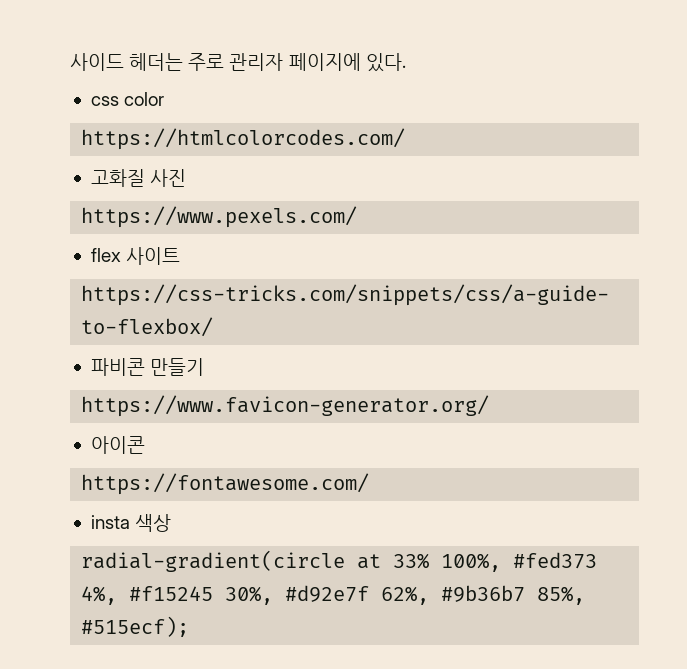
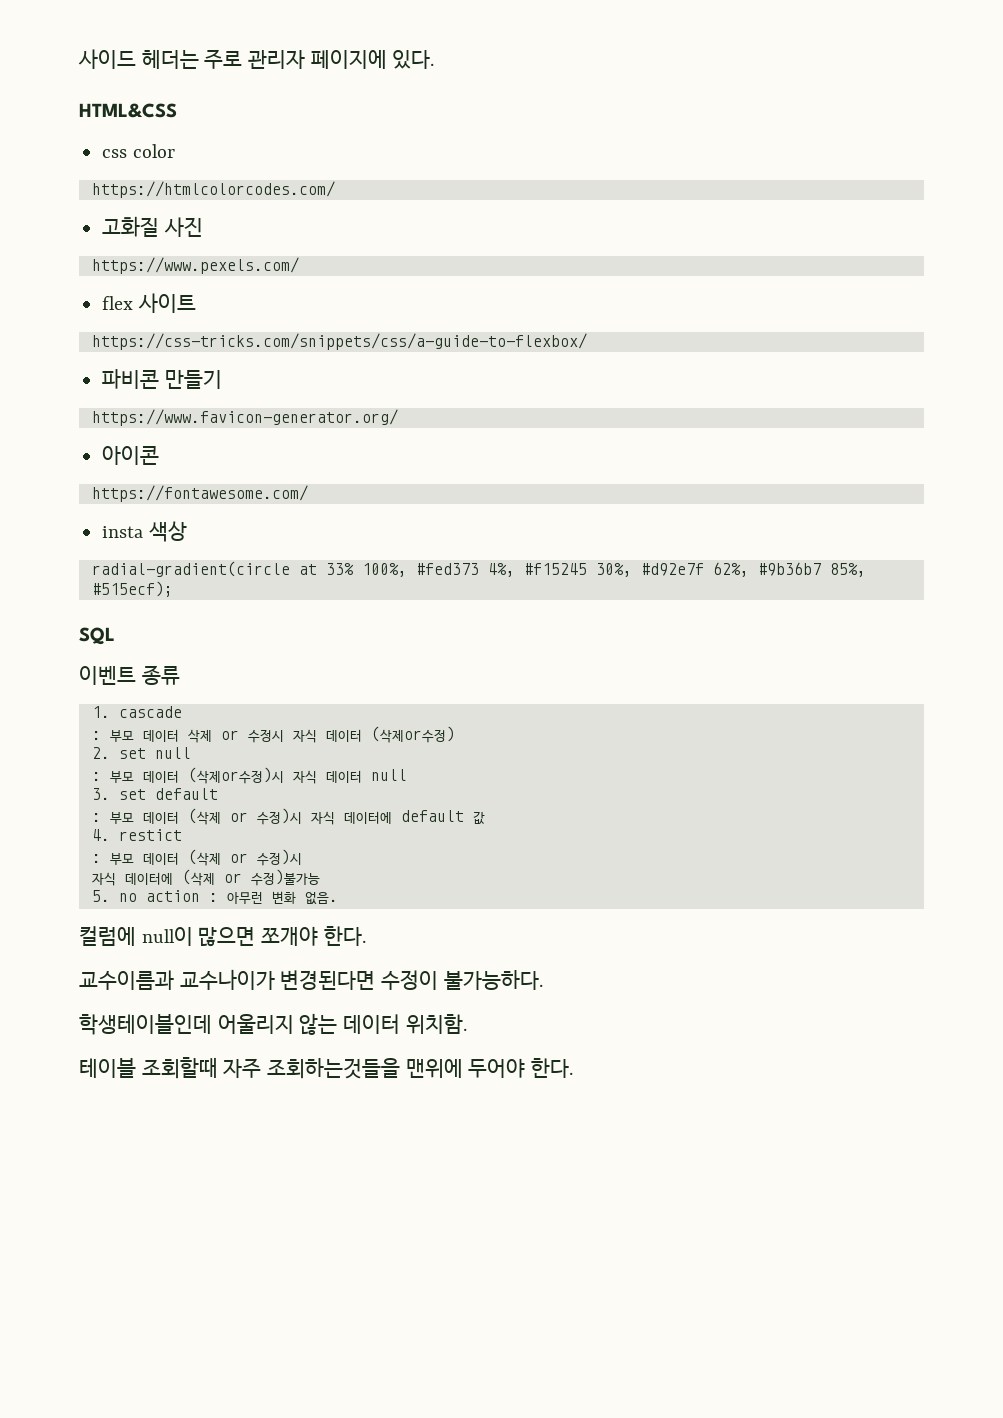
(406, 62) none -> [79,103,177,118] // HTML&CSS
(190, 626) none -> [79,627,115,645] [79,665,180,685] [91,706,182,718] [91,726,455,743] [91,747,191,759] [91,767,407,784] [91,788,218,800] [91,808,485,825] [91,829,182,841] [91,849,302,866] [91,869,320,886] [91,890,338,905] [79,926,366,947] [79,969,543,990] [79,1013,467,1035] [79,1057,574,1079] // SQL // 이벤트 종류 // 1. cascade // : 부모 데이터 삭제 or 수정시 자식 데이터 (삭제or수정) // 2. set null // : 부모 데이터 (삭제or수정)시 자식 데이터 null // 3. set default // : 부모 데이터 (삭제 or 수정)시 자식 데이터에 default 값 // 4. restict // : 부모 데이터 (삭제 or 수정)시 // 자식 데이터에 (삭제 or 수정)불가능 // 5. no action : 아무런 변화 없음. // 컬럼에 null이 많으면 쪼개야 한다. // 교수이름과 교수나이가 변경된다면 수정이 불가능하다. // 학생테이블인데 어울리지 않는 데이터 위치함. // 테이블 조회할때 자주 조회하는것들을 맨위에 두어야 한다.

